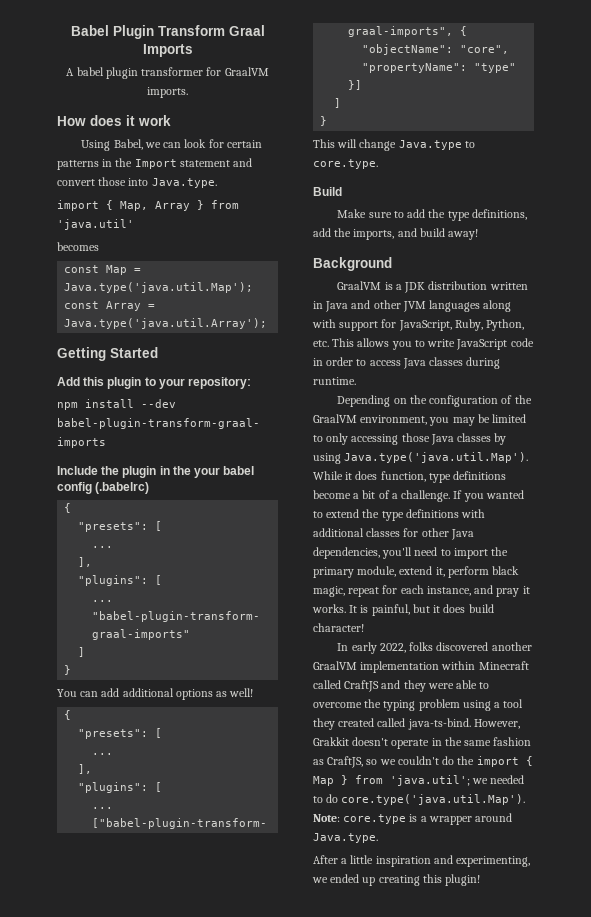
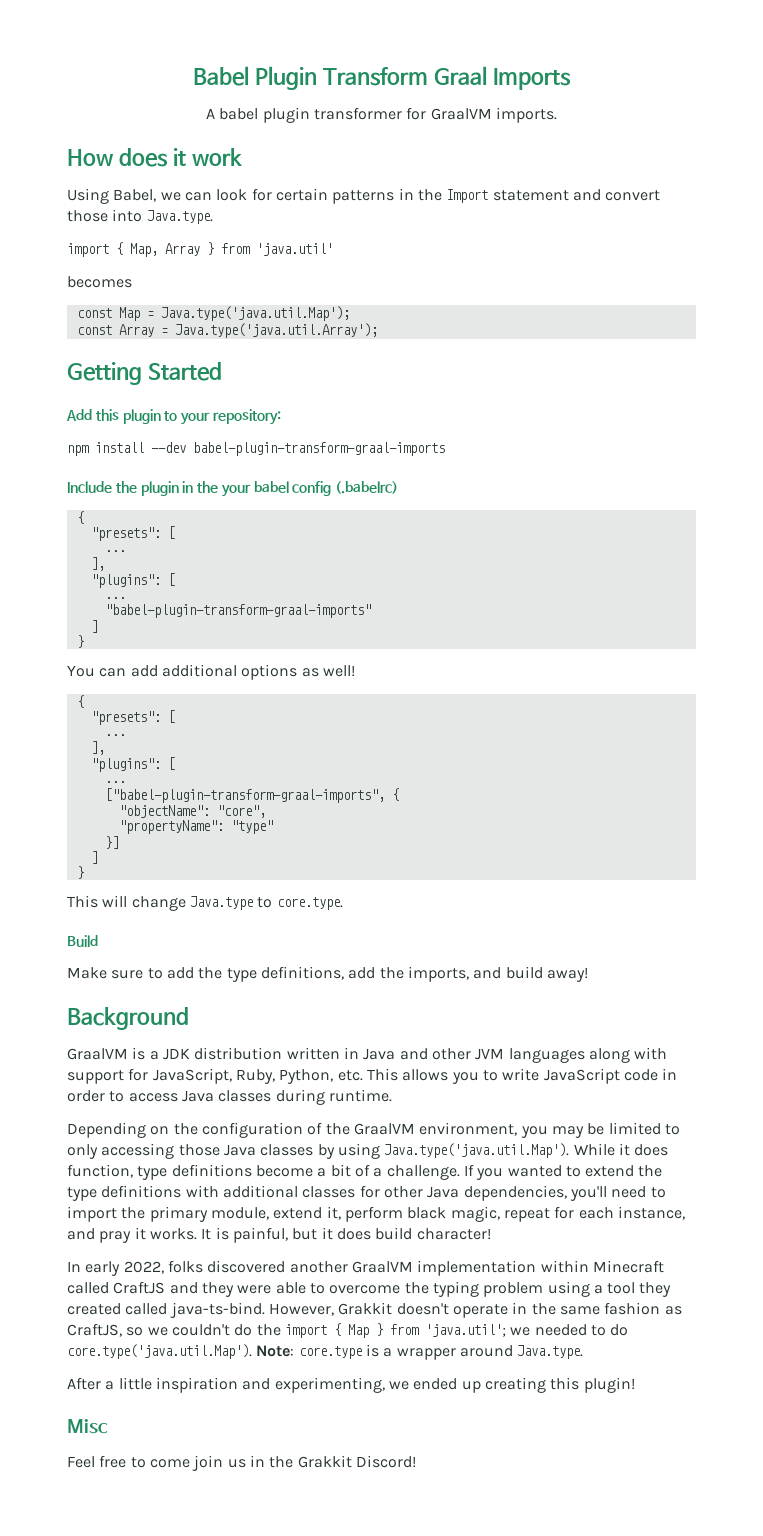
(481, 880) none -> [67,1419,108,1434] [67,1455,416,1471] // Misc // Feel free to come join us in the Grakkit Discord!

